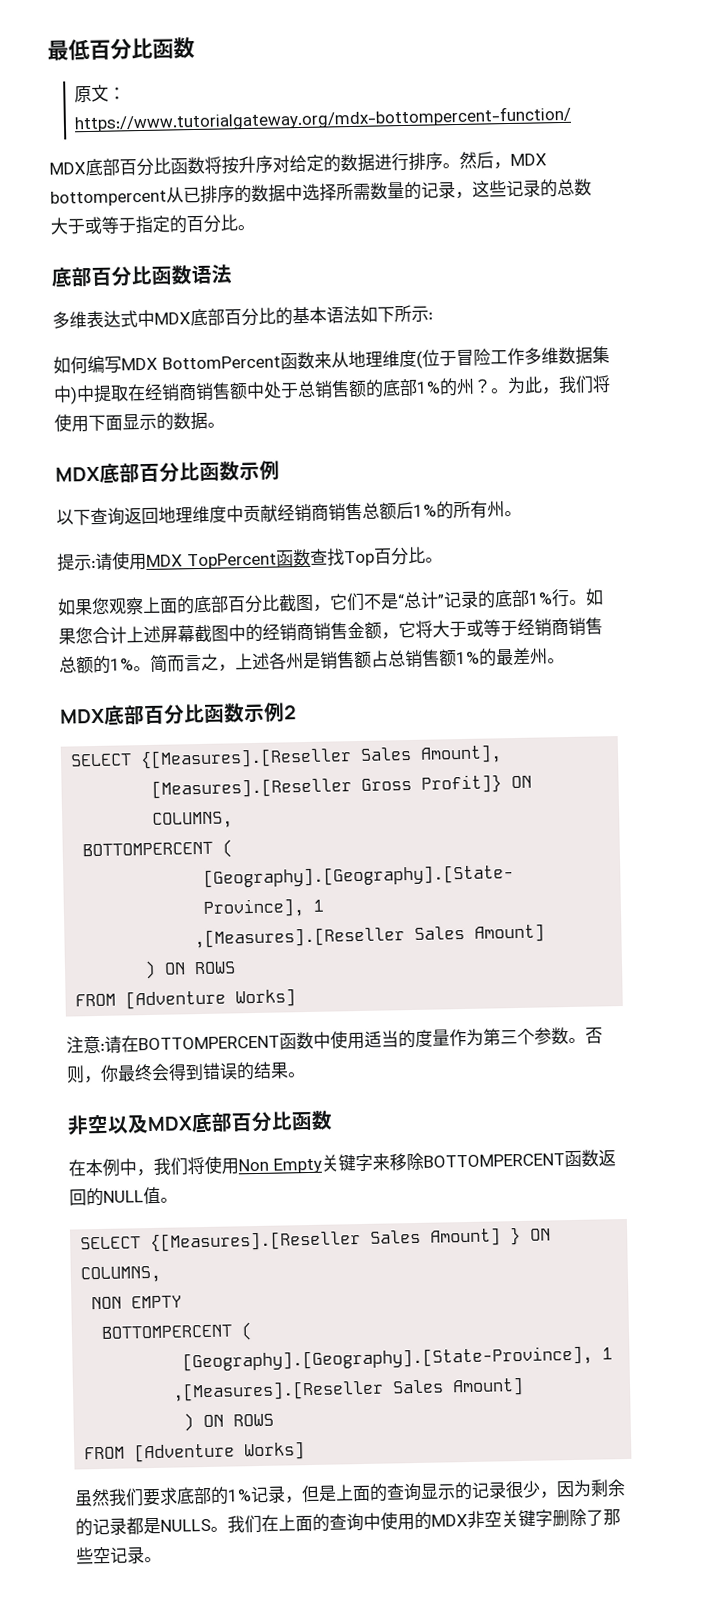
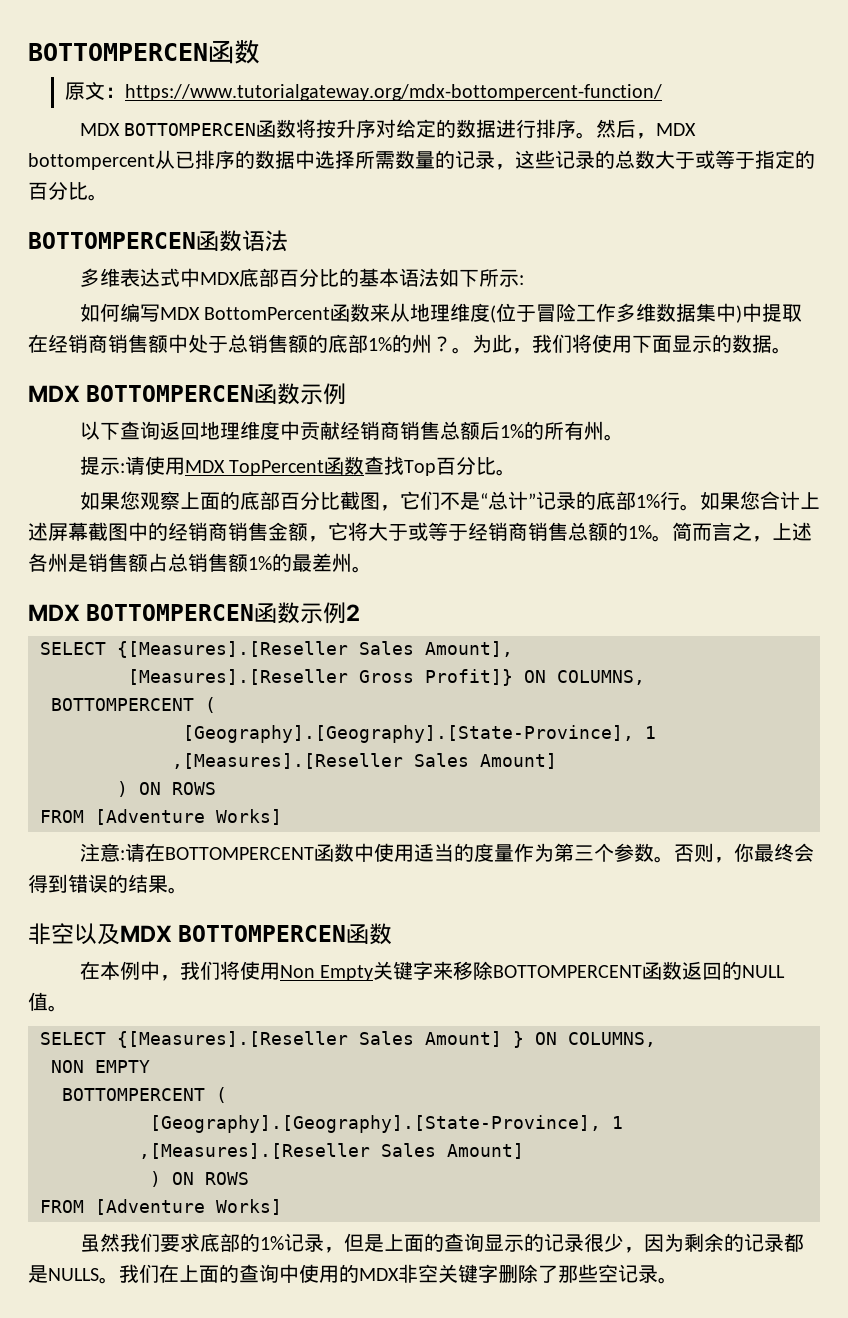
[47,37,153,61] 最低百分比 -> [28,43,208,61] BOTTOMPERCEN
[85,157,171,177] 底部百分比 -> [124,123,257,136] BOTTOMPERCEN
[51,265,153,287] 底部百分比 -> [28,232,196,249] BOTTOMPERCEN
[99,461,200,483] 底部百分比 -> [86,385,255,402] BOTTOMPERCEN
[104,703,205,725] 底部百分比 -> [86,604,255,621] BOTTOMPERCEN
[191,1111,293,1133] 底部百分比 -> [178,925,347,942] BOTTOMPERCEN

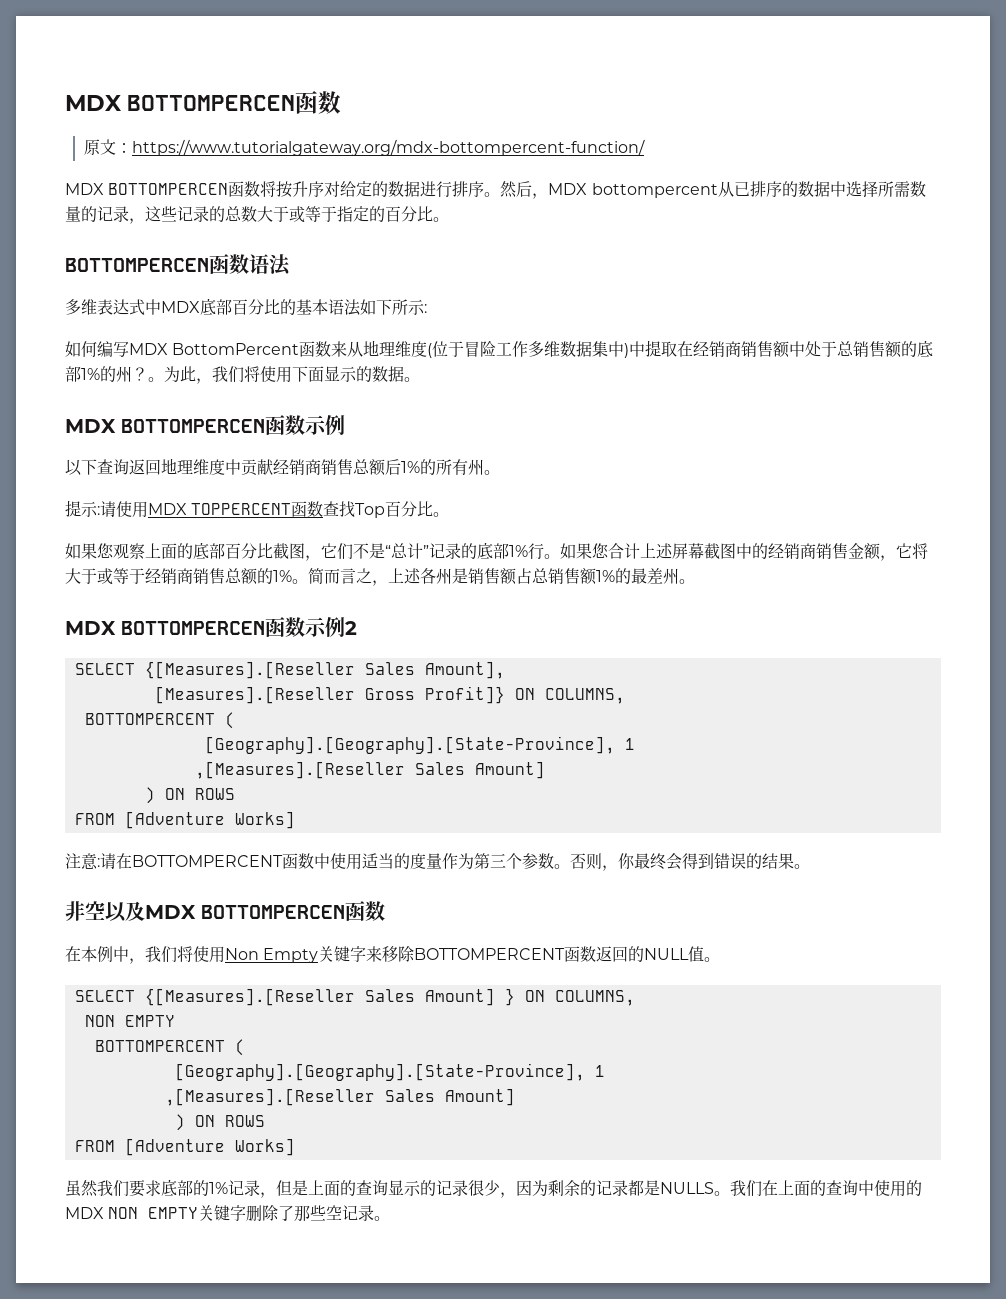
(28, 52) none -> [65,95,121,111] MDX
[229,460,325,476] TopPercent -> [191,503,292,515] TOPPERCENT
[398,1264,438,1283] 非空 -> [108,1207,199,1219] NON EMPTY

